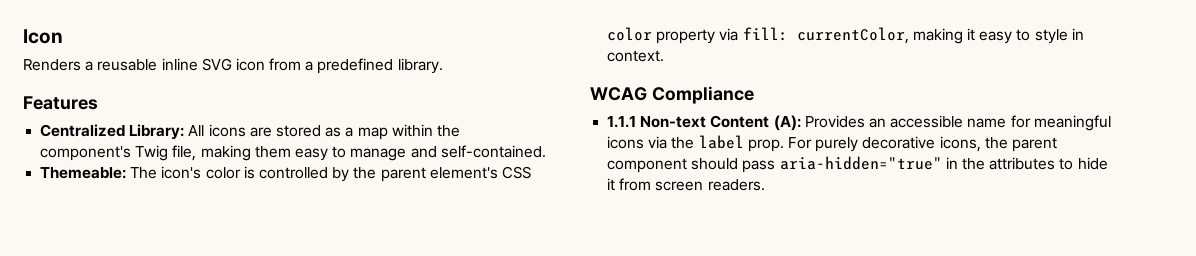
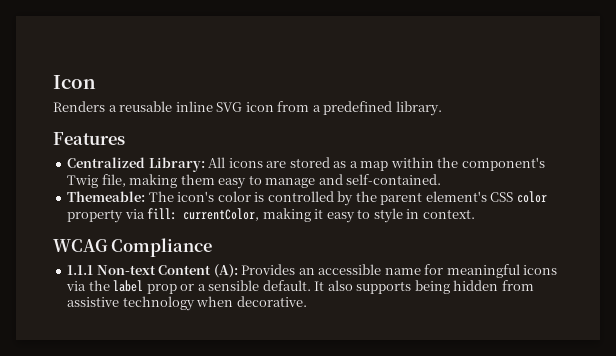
[747,136,1057,152] [607,156,1108,173] [607,178,765,191] prop. For purely decorative icons, the parent component should pass aria-hidden="true" in the attributes to hide it from screen readers. -> [146,280,534,294] [67,296,307,311] prop or a sensible default. It also supports being hidden from assistive technology when decorative.

